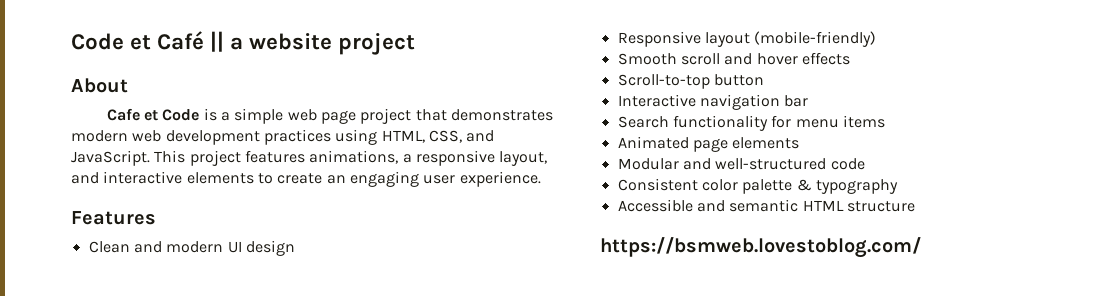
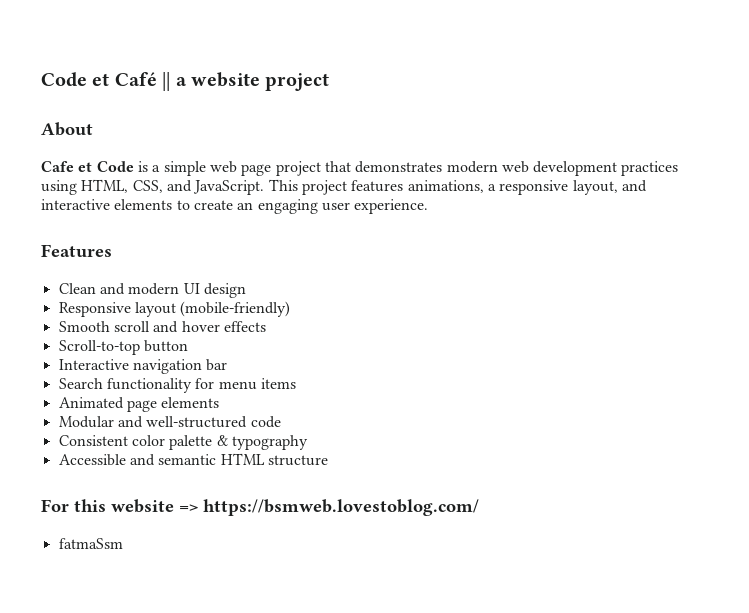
(915, 206) none -> [41,499,198,513] For this website =>
(921, 247) none -> [58,538,123,549] // fatmaSsm

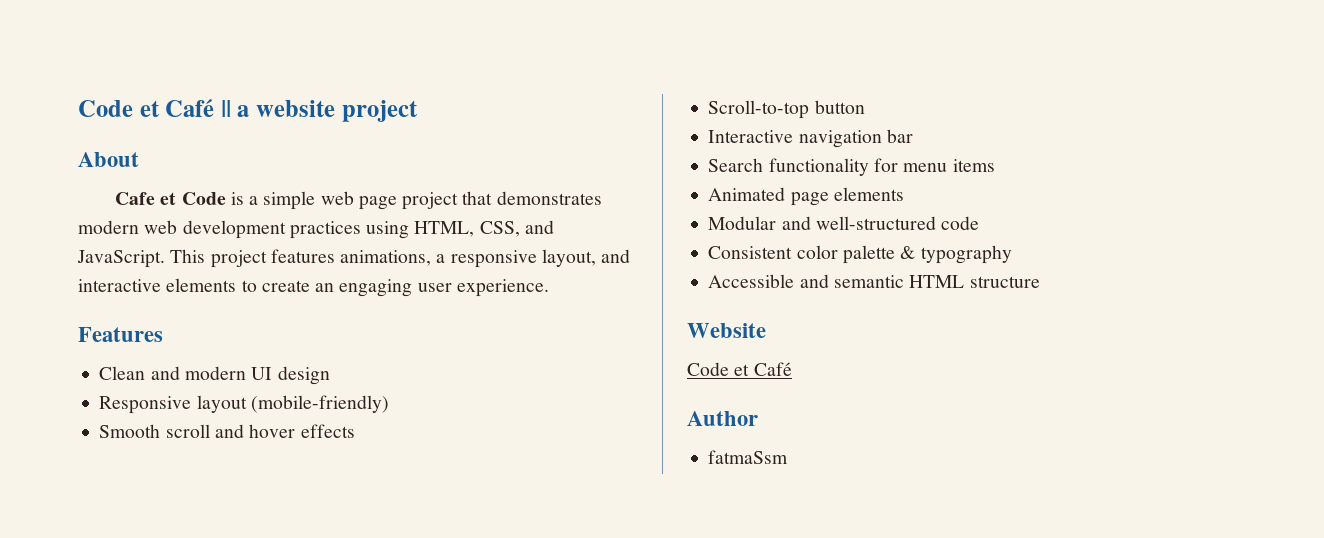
[41,499,479,516] For this website => https://bsmweb.lovestoblog.com/ -> [687,323,766,338] [687,362,792,376] [687,411,758,426] Website // Code et Café // Author

